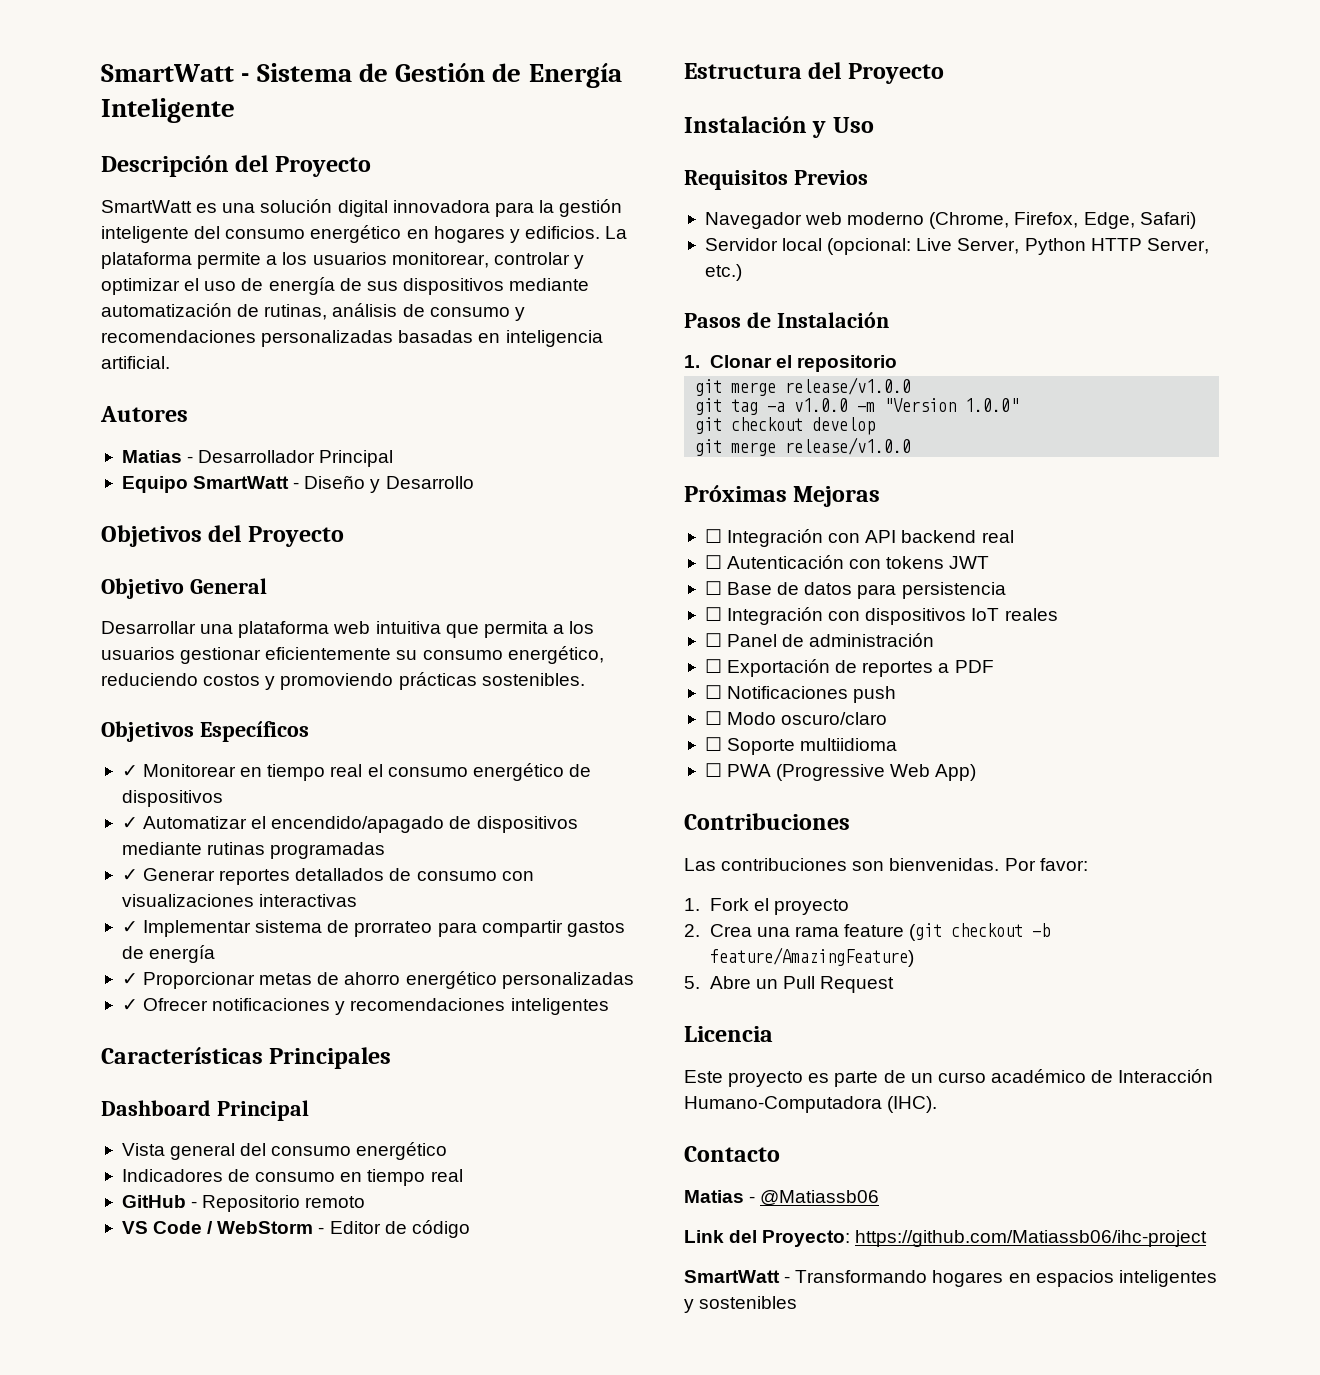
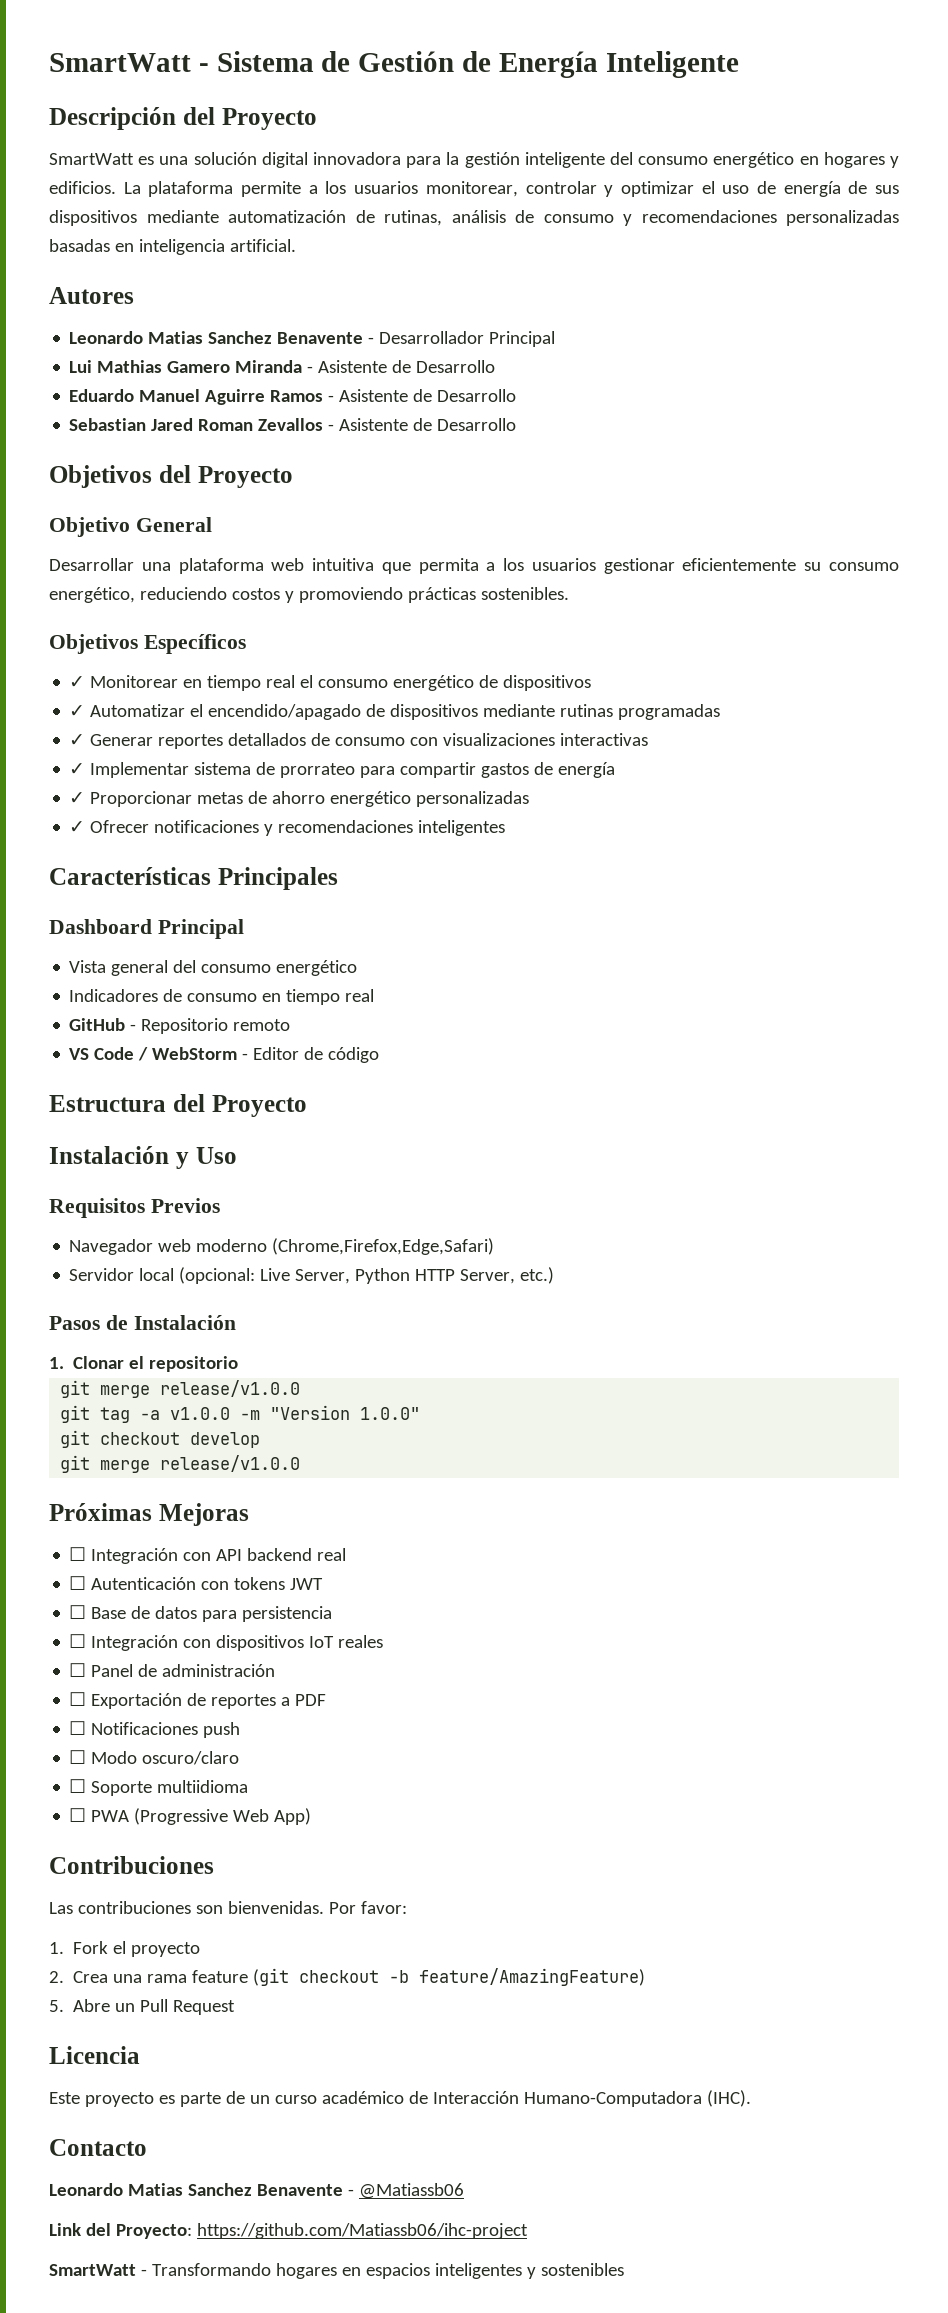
[121,450,182,463] Matias -> [69,331,364,344] Leonardo Matias Sanchez Benavente
[121,475,381,493] Equipo SmartWatt - Diseño y -> [69,360,496,373] [69,389,517,405] [69,418,433,431] Lui Mathias Gamero Miranda - Asistente de Desarrollo // Eduardo Manuel Aguirre Ramos - Asistente de Desarrollo // Sebastian Jared Roman Zevallos - Asistente de
[929,212,1196,229] (Chrome, Firefox, Edge, Safari) -> [272,1238,495,1255] (Chrome,Firefox,Edge,Safari)
[684,1190,744,1203] Matias -> [49,2183,343,2196] Leonardo Matias Sanchez Benavente

